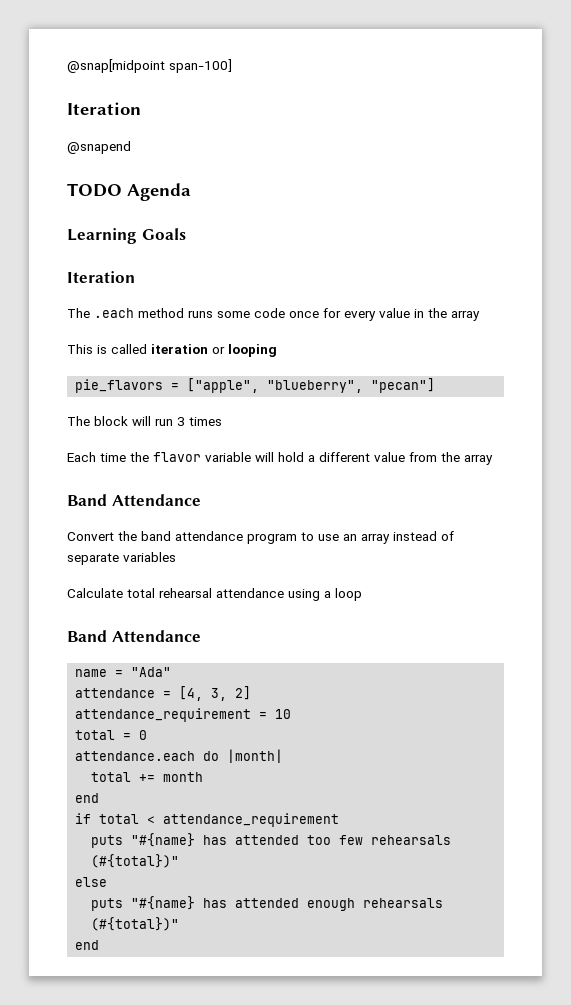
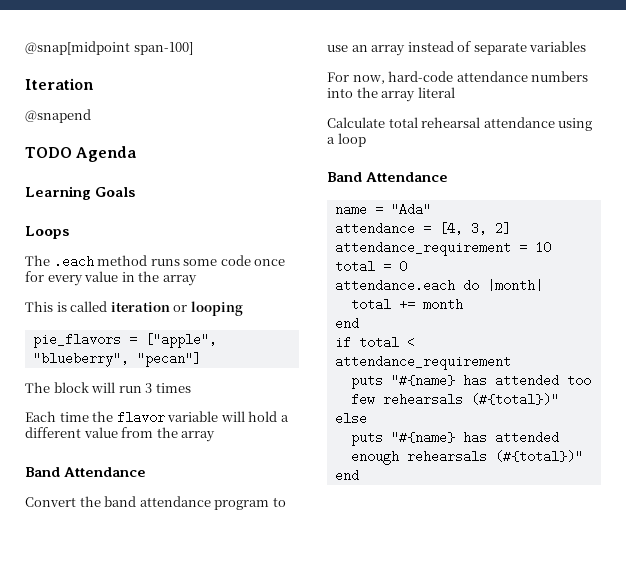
[67,271,135,283] Iteration -> [25,226,69,239] Loops
(176, 557) none -> [327,71,589,84] [327,87,455,102] // For now, hard-code attendance numbers into the array literal

